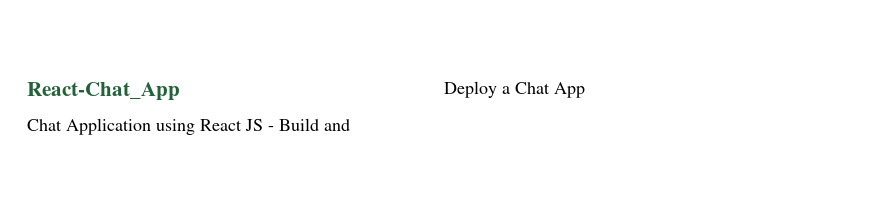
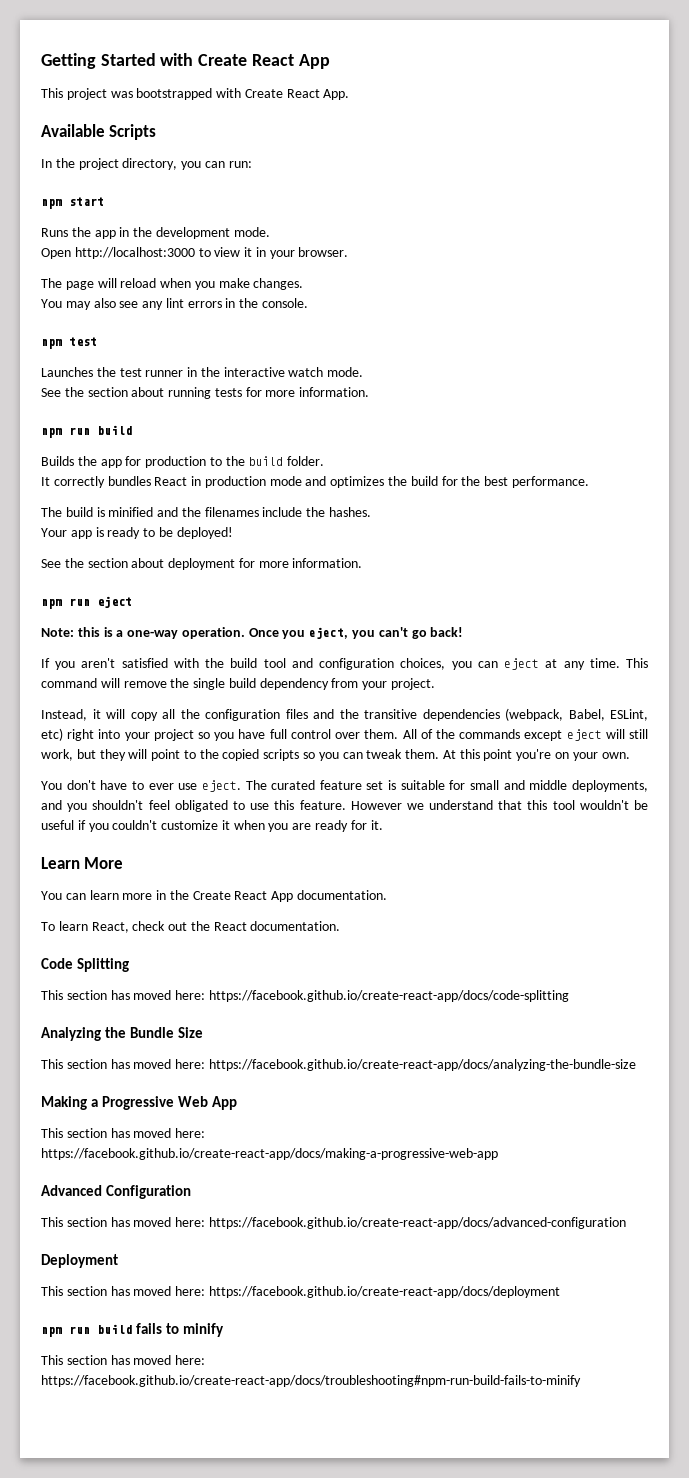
[27,82,180,101] [27,118,350,135] [444,81,585,98] React-Chat_App // Chat Application using React JS - Build and Deploy a Chat App -> [41,53,330,69] [41,88,350,100] [41,124,157,140] [41,158,252,170] [41,197,104,209] [41,227,270,239] [41,247,349,259] [41,278,304,290] [41,298,309,310] [41,337,97,349] [41,367,364,377] [41,387,370,399] [41,425,132,438] [41,456,325,468] [41,476,589,488] [41,507,372,517] [41,527,233,539] [41,558,363,570] [41,596,132,609] [41,627,464,639] [41,658,649,670] [41,678,436,690] [41,708,648,721] [41,728,649,741] [41,749,630,761] [41,780,648,792] [41,800,648,812] [41,820,383,832] [41,857,124,869] [41,890,388,902] [41,921,341,933] [41,958,130,972] [41,990,569,1002] [41,1027,204,1041] [41,1059,636,1071] [41,1096,238,1110] [41,1128,206,1138] [41,1148,498,1160] [41,1185,192,1199] [41,1217,626,1229] [41,1254,118,1268] [41,1286,560,1298] [41,1323,225,1337] [41,1355,206,1365] [41,1375,581,1387] Getting Started with Create React App // This project was bootstrapped with Create React App. // Available Scripts // In the project directory, you can run: // npm start // Runs the app in the development mode. // Open http://localhost:3000 to view it in your browser. // The page will reload when you make changes. // You may also see any lint errors in the console. // npm test // Launches the test runner in the interactive watch mode. // See the section about running tests for more information. // npm run build // Builds the app for production to the build folder. // It correctly bundles React in production mode and optimizes the build for the best performance. // The build is minified and the filenames include the hashes. // Your app is ready to be deployed! // See the section about deployment for more information. // npm run eject // Note: this is a one-way operation. Once you eject, you can't go back! // If you aren't satisfied with the build tool and configuration choices, you can eject at any time. This command will remove the single build dependency from your project. // Instead, it will copy all the configuration files and the transitive dependencies (webpack, Babel, ESLint, etc) right into your project so you have full control over them. All of the commands except eject will still work, but they will point to the copied scripts so you can tweak them. At this point you're on your own. // You don't have to ever use eject. The curated feature set is suitable for small and middle deployments, and you shouldn't feel obligated to use this feature. However we understand that this tool wouldn't be useful if you couldn't customize it when you are ready for it. // Learn More // You can learn more in the Create React App documentation. // To learn React, check out the React documentation. // Code Splitting // This section has moved here: https://facebook.github.io/create-react-app/docs/code-splitting // Analyzing the Bundle Size // This section has moved here: https://facebook.github.io/create-react-app/docs/analyzing-the-bundle-size // Making a Progressive Web App // This section has moved here: https://facebook.github.io/create-react-app/docs/making-a-progressive-web-app // Advanced Configuration // This section has moved here: https://facebook.github.io/create-react-app/docs/advanced-configuration // Deployment // This section has moved here: https://facebook.github.io/create-react-app/docs/deployment // npm run build fails to minify // This section has moved here: https://facebook.github.io/create-react-app/docs/troubleshooting#npm-run-build-fails-to-minify

